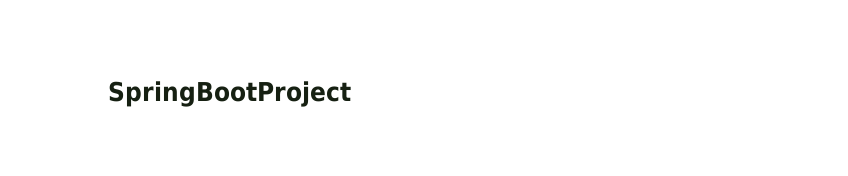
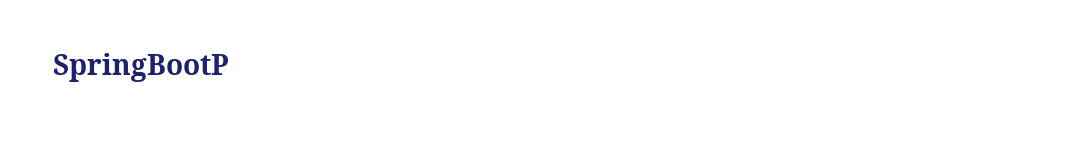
[108,81,351,107] SpringBootProject -> [53,53,229,82] SpringBootP

